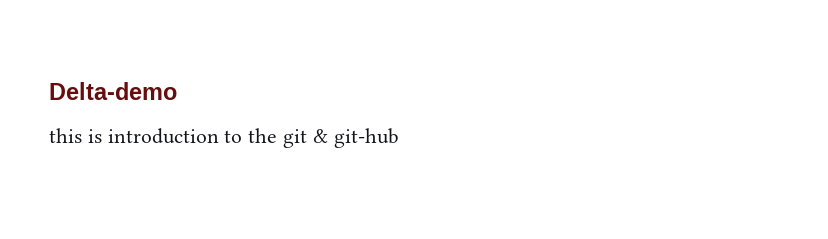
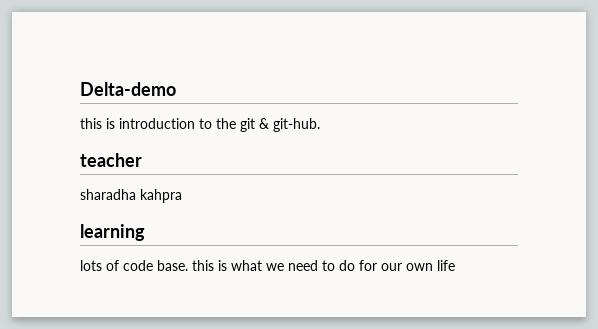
[333,128,399,148] git-hub -> [273,118,320,132] [80,153,142,167] [80,189,182,203] [80,224,145,241] [80,260,455,271] git-hub. // teacher // sharadha kahpra // learning // lots of code base. this is what we need to do for our own life

